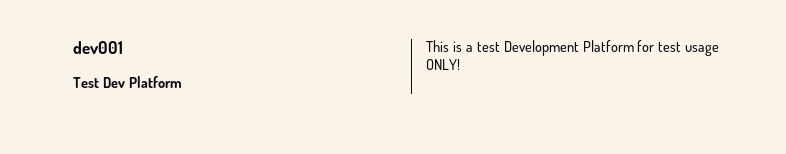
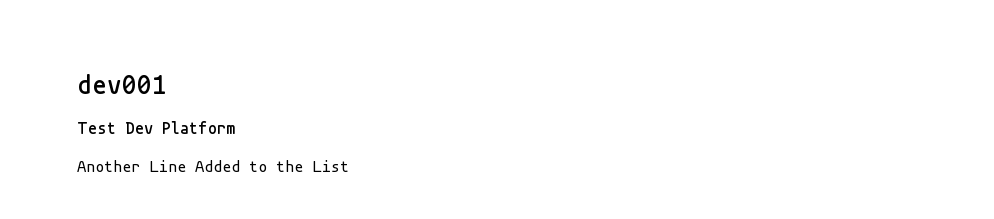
[426,40,720,56] [426,59,460,70] This is a test Development Platform for test usage ONLY! -> [77,160,349,172] Another Line Added to the List

